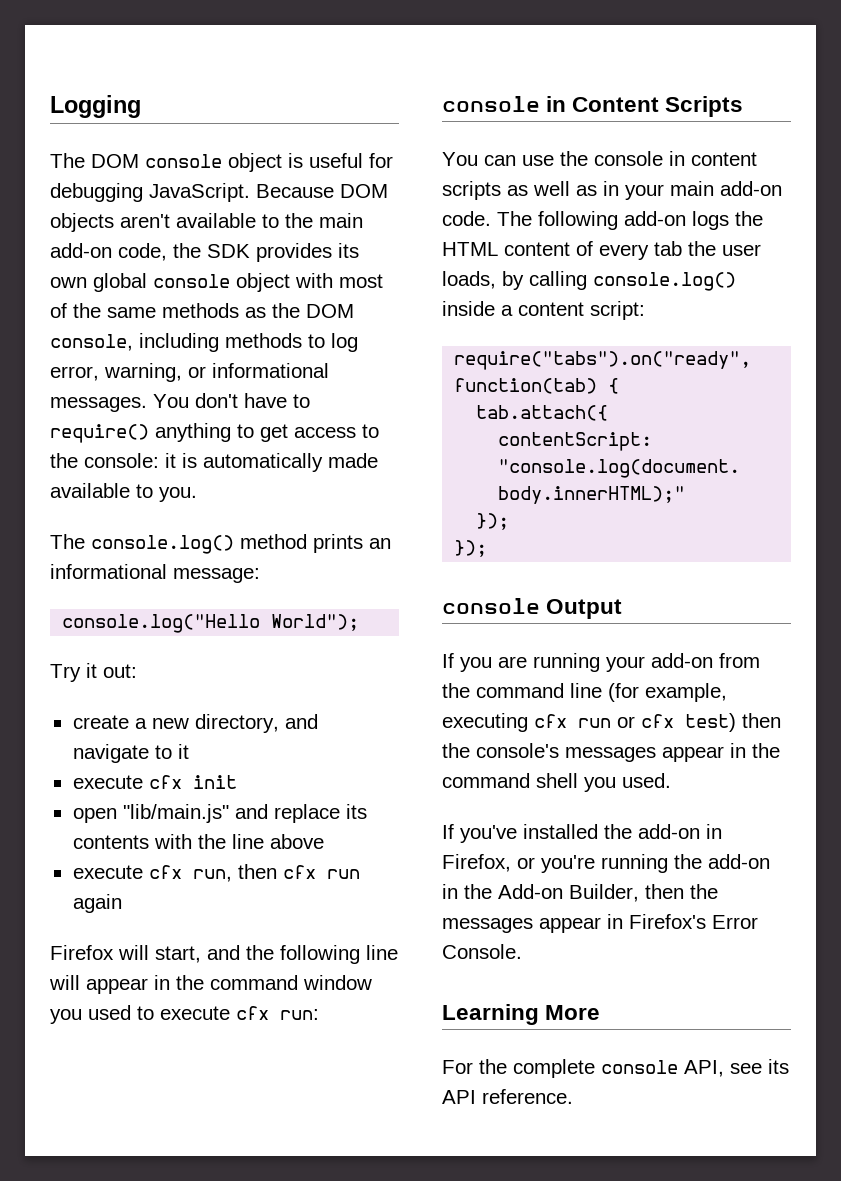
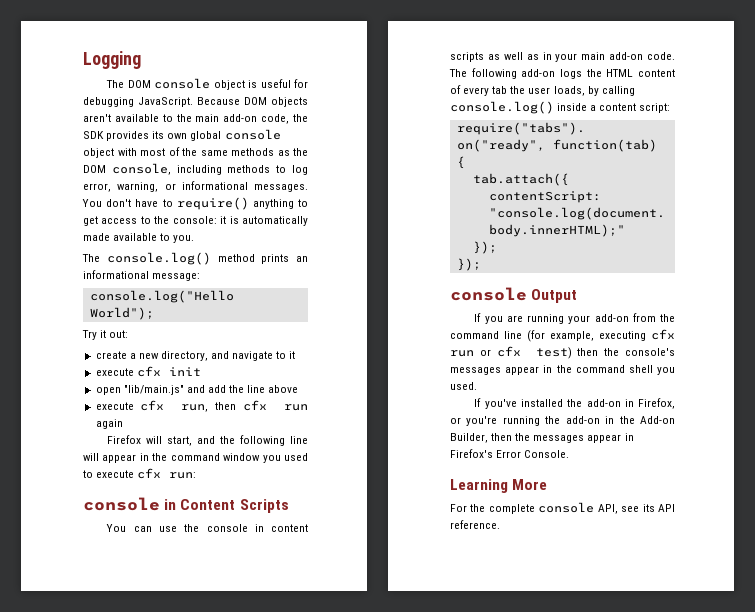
[273,804,367,823] [72,834,192,849] replace its contents with -> [207,385,226,393] add

